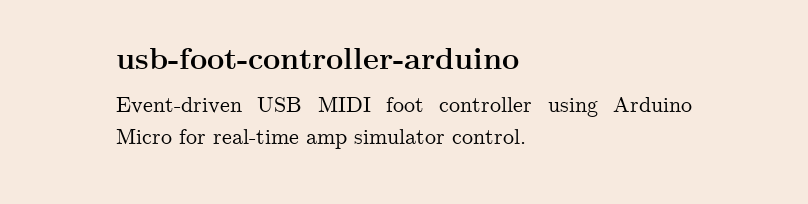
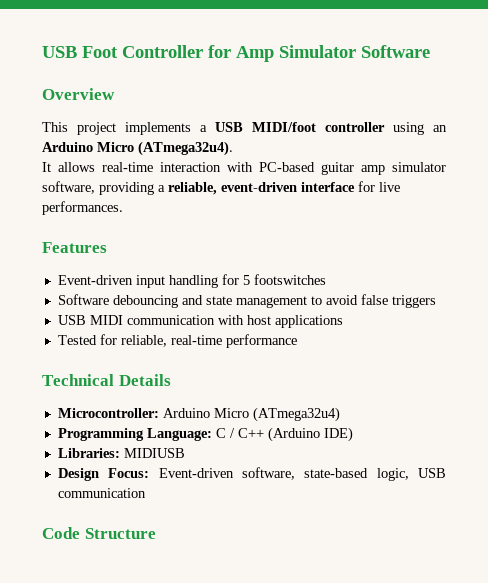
[116,48,519,69] [116,96,692,117] [116,128,526,149] usb-foot-controller-arduino // Event-driven USB MIDI foot controller using Arduino Micro for real-time amp simulator control. -> [42,45,430,62] [42,88,115,100] [42,122,447,135] [42,141,233,156] [42,162,446,175] [42,181,400,195] [42,201,123,215] [42,242,107,253] [57,274,326,288] [57,294,436,308] [57,315,343,328] [57,334,297,348] [42,374,171,386] [57,407,340,422] [57,427,353,442] [57,448,185,458] [57,467,446,481] [57,488,146,498] [42,527,156,539] USB Foot Controller for Amp Simulator Software // Overview // This project implements a USB MIDI/foot controller using an Arduino Micro (ATmega32u4). // It allows real-time interaction with PC-based guitar amp simulator software, providing a reliable, event-driven interface for live performances. // Features // Event-driven input handling for 5 footswitches // Software debouncing and state management to avoid false triggers // USB MIDI communication with host applications // Tested for reliable, real-time performance // Technical Details // Microcontroller: Arduino Micro (ATmega32u4) // Programming Language: C / C++ (Arduino IDE) // Libraries: MIDIUSB // Design Focus: Event-driven software, state-based logic, USB communication // Code Structure

